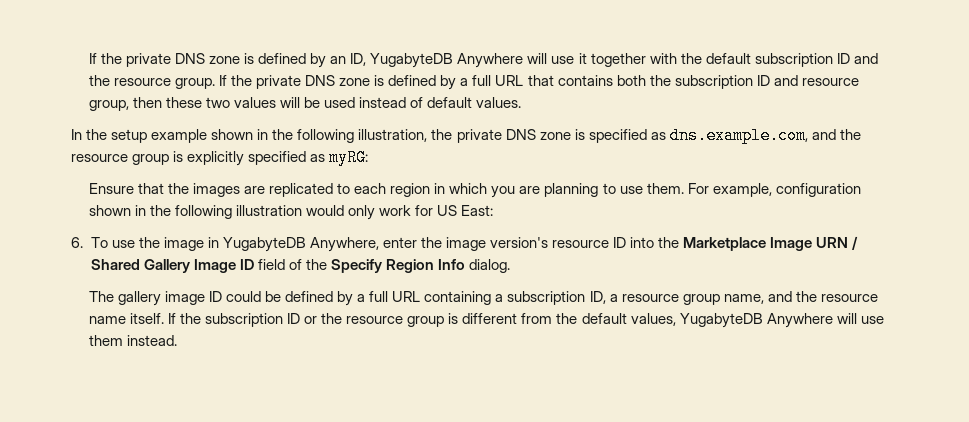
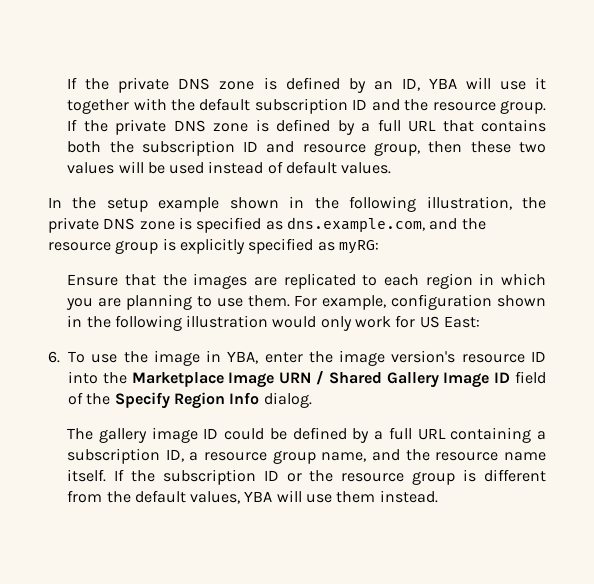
[370,53,524,68] YugabyteDB Anywhere -> [428,78,457,89] YBA
[222,237,379,252] YugabyteDB Anywhere, -> [227,351,259,364] YBA,
[679,313,833,328] YugabyteDB Anywhere -> [244,491,273,502] YBA

